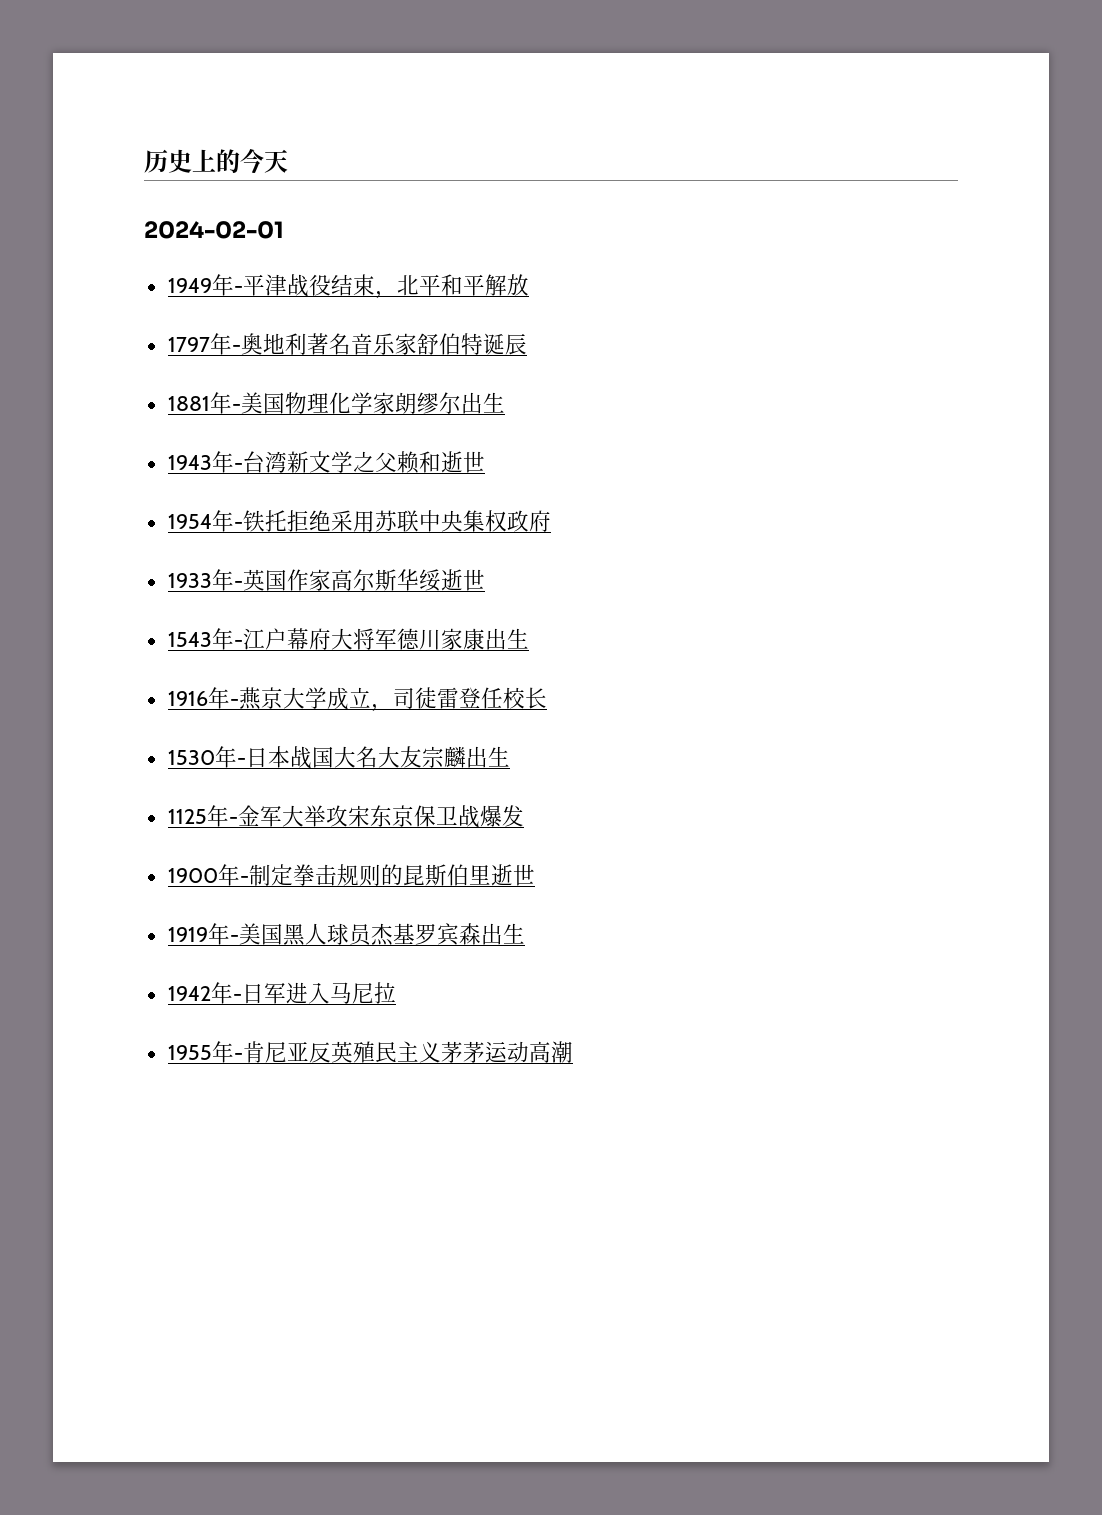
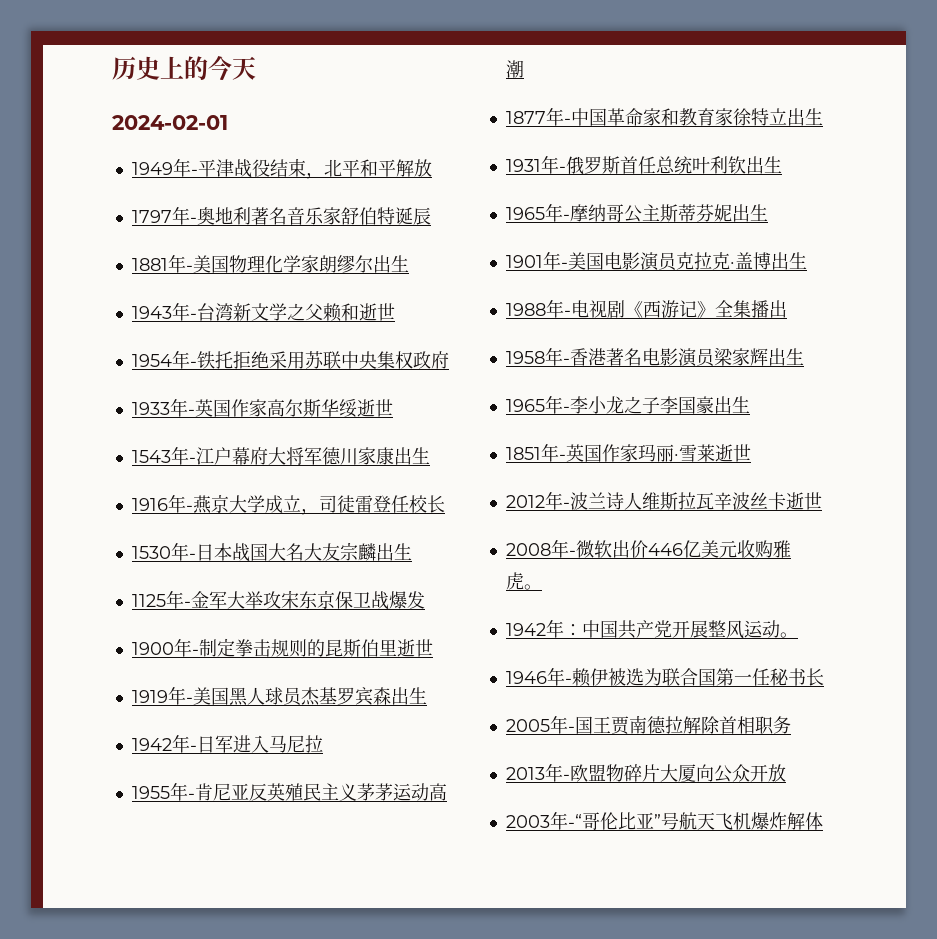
(573, 1052) none -> [505,107,823,126] [505,155,782,175] [505,203,768,223] [505,251,807,271] [505,299,787,318] [505,347,804,367] [505,395,750,414] [505,443,751,462] [505,491,822,510] [505,539,791,558] [505,572,542,590] [505,619,798,639] [505,667,824,687] [505,715,791,735] [505,763,786,783] [505,811,823,830] // 1877年-中国革命家和教育家徐特立出生 // 1931年-俄罗斯首任总统叶利钦出生 // 1965年-摩纳哥公主斯蒂芬妮出生 // 1901年-美国电影演员克拉克·盖博出生 // 1988年-电视剧《西游记》全集播出 // 1958年-香港著名电影演员梁家辉出生 // 1965年-李小龙之子李国豪出生 // 1851年-英国作家玛丽·雪莱逝世 // 2012年-波兰诗人维斯拉瓦辛波丝卡逝世 // 2008年-微软出价446亿美元收购雅虎。 // 1942年：中国共产党开展整风运动。 // 1946年-赖伊被选为联合国第一任秘书长 // 2005年-国王贾南德拉解除首相职务 // 2013年-欧盟物碎片大厦向公众开放 // 2003年-“哥伦比亚”号航天飞机爆炸解体

